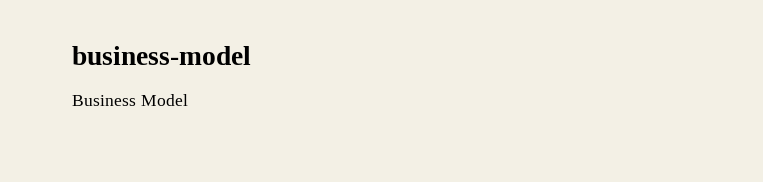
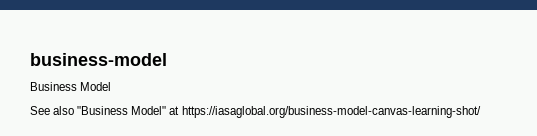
(188, 100) none -> [30,106,481,118] // See also "Business Model" at https://iasaglobal.org/business-model-canvas-learning-shot/

